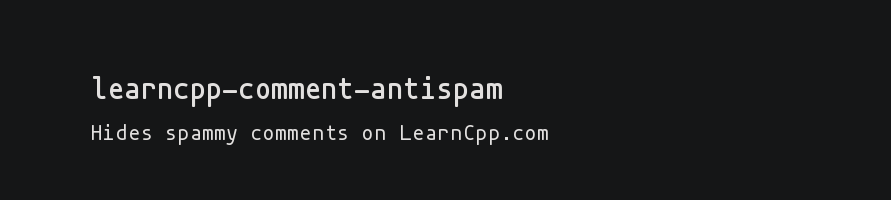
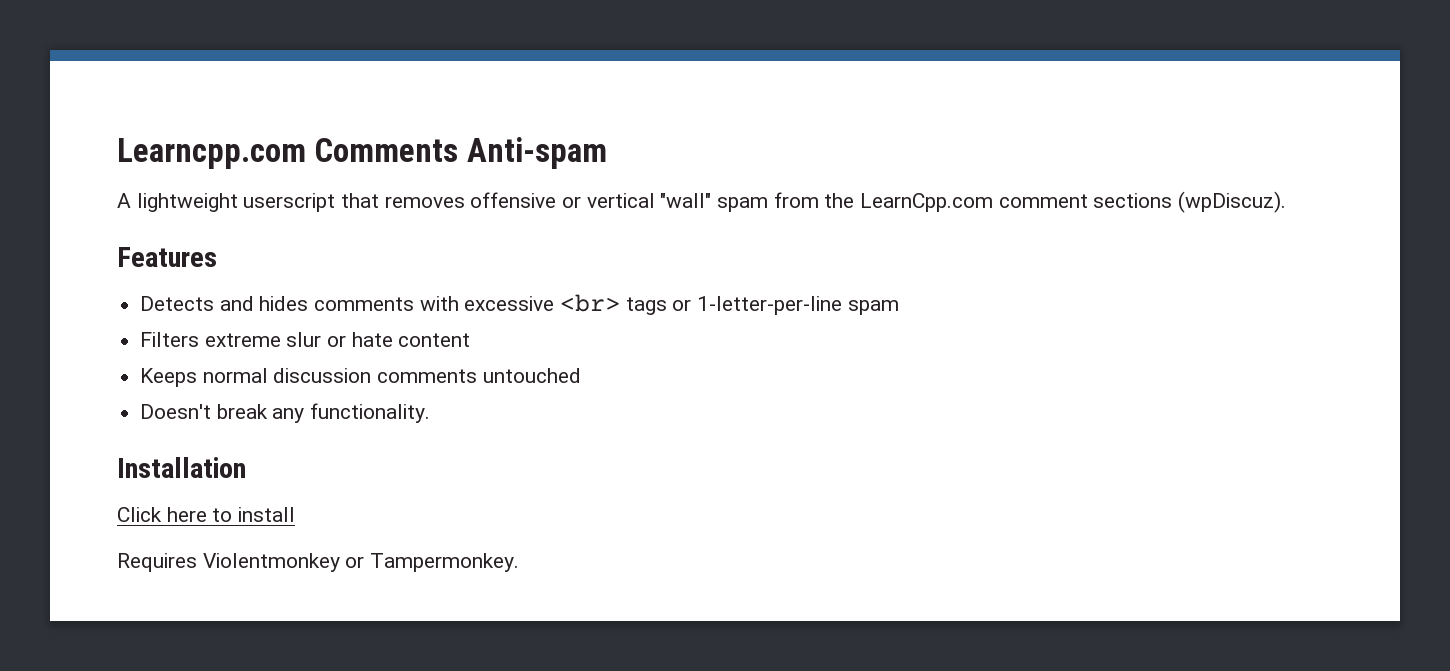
[91,76,503,107] [91,124,549,145] learncpp-comment-antispam // Hides spammy comments on LearnCpp.com -> [117,137,607,169] [117,191,1287,213] [117,247,217,267] [140,294,899,315] [140,332,471,347] [140,368,581,387] [140,403,431,423] [117,457,246,478] [117,507,296,522] [117,553,520,572] Learncpp.com Comments Anti-spam // A lightweight userscript that removes offensive or vertical "wall" spam from the LearnCpp.com comment sections (wpDiscuz). // Features // Detects and hides comments with excessive <br> tags or 1-letter-per-line spam // Filters extreme slur or hate content // Keeps normal discussion comments untouched // Doesn't break any functionality. // Installation // Click here to install // Requires Violentmonkey or Tampermonkey.

